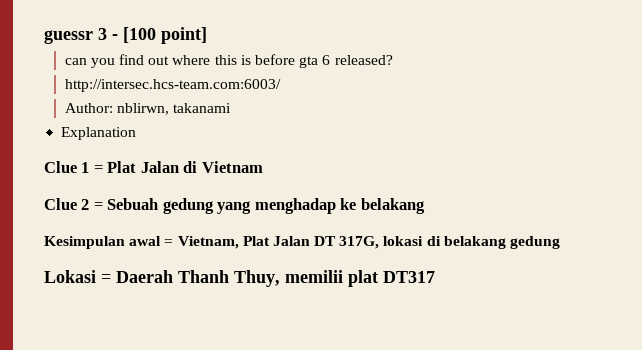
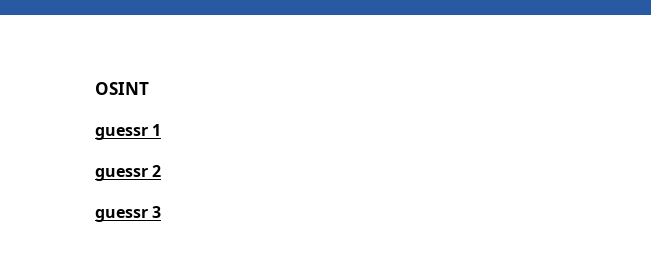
[44,27,207,44] [64,54,393,68] [64,79,281,92] [64,103,232,115] [61,127,137,140] [44,161,263,173] [44,198,425,214] [44,236,561,249] [44,270,435,287] guessr 3 - [100 point] // can you find out where this is before gta 6 released? // http://intersec.hcs-team.com:6003/ // Author: nblirwn, takanami // Explanation // Clue 1 = Plat Jalan di Vietnam // Clue 2 = Sebuah gedung yang menghadap ke belakang // Kesimpulan awal = Vietnam, Plat Jalan DT 317G, lokasi di belakang gedung // Lokasi = Daerah Thanh Thuy, memilii plat DT317 -> [95,82,149,95] [95,124,162,140] [95,165,162,181] [95,206,162,222] OSINT // guessr 1 // guessr 2 // guessr 3

